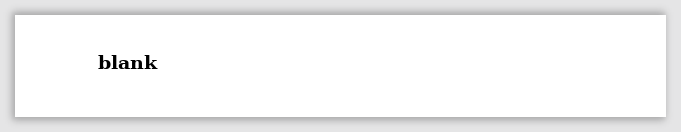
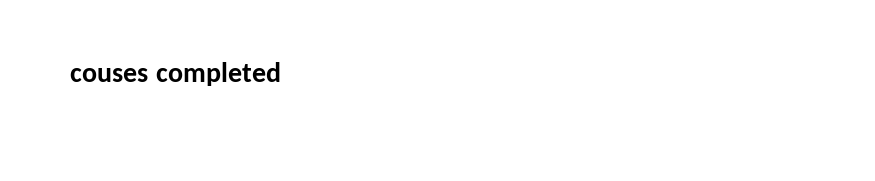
[98,55,158,69] blank -> [70,62,281,86] couses completed

